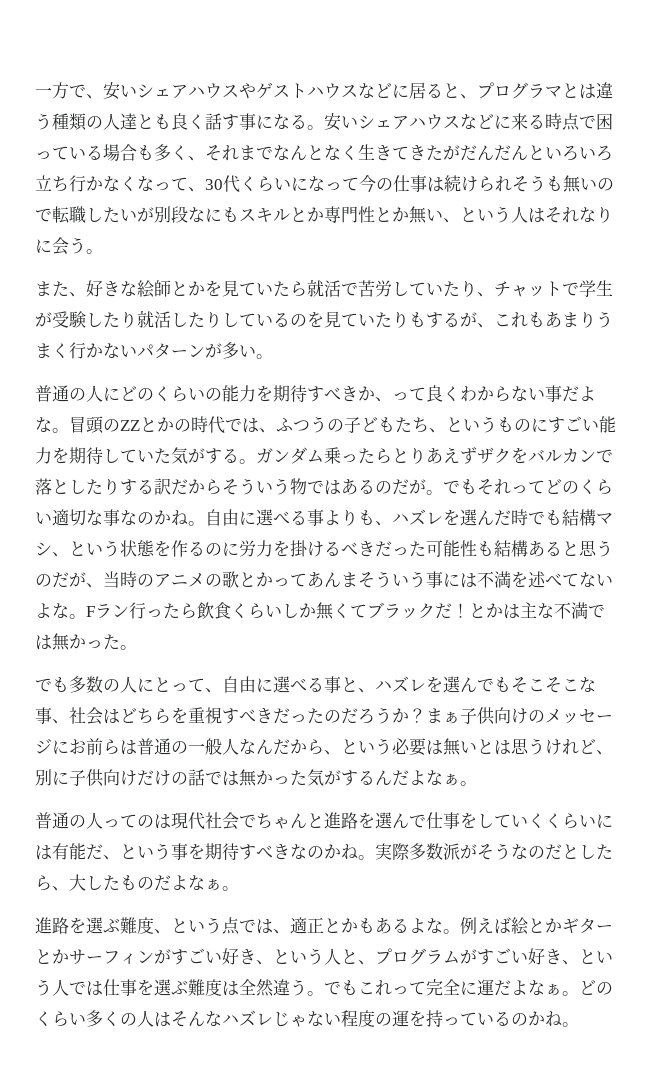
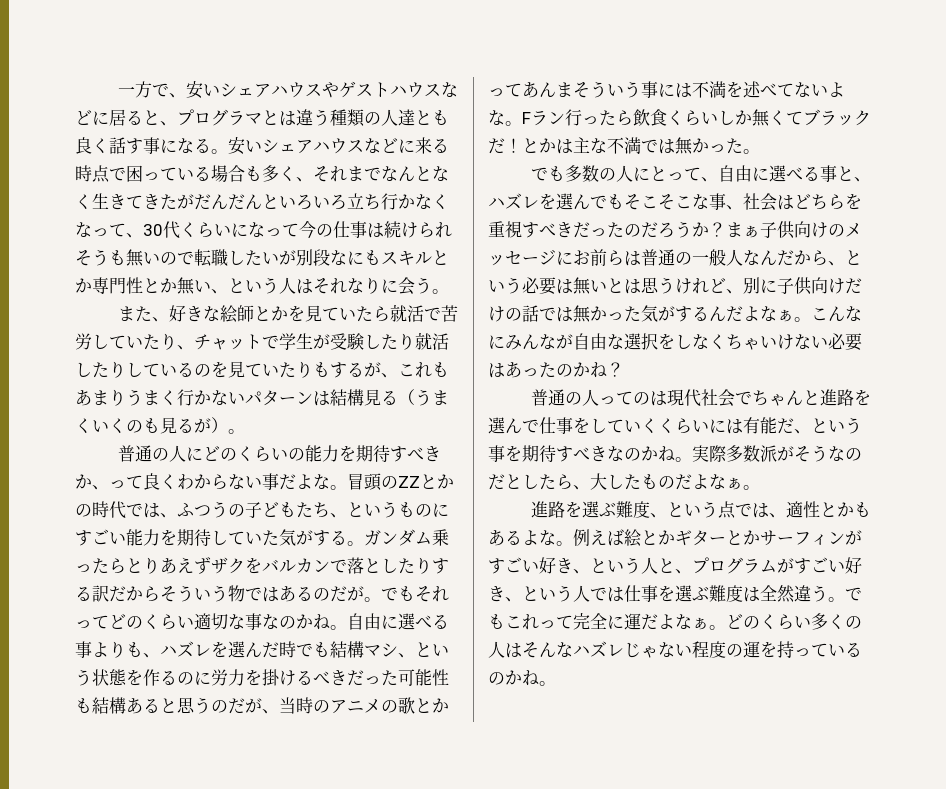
[205,342,256,359] が多い -> [313,389,449,406] [75,417,228,434] は結構見る（うまくいくのも見るが）
(477, 783) none -> [811,306,862,321] [488,333,862,351] [488,362,624,378] こんなにみんなが自由な選択をしなくちゃいけない必要はあったのかね？
[307,917,324,933] 正 -> [802,501,820,518] 性

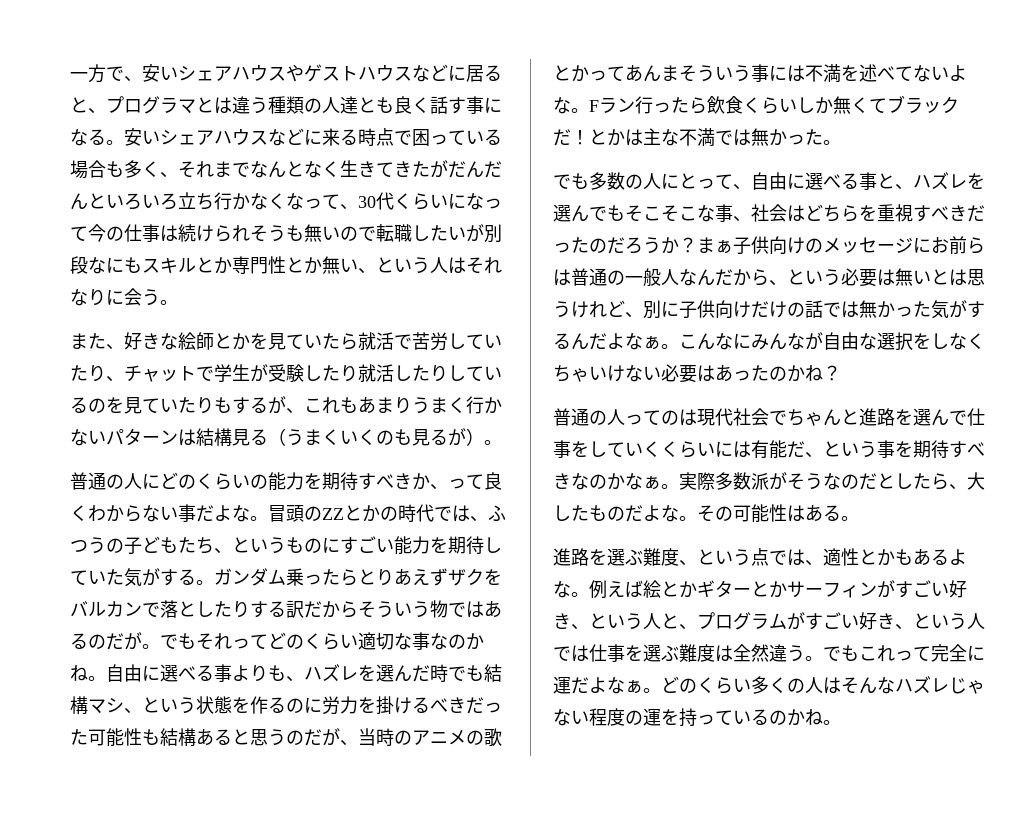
[658,446,675,462] ね -> [625,473,661,490] なぁ
[726,477,743,490] ぁ -> [679,504,841,523] 。その可能性はある

